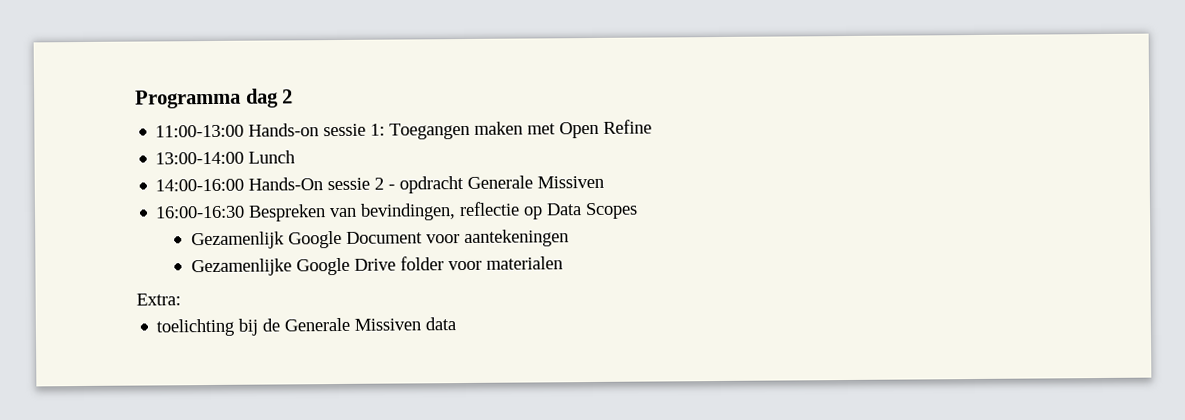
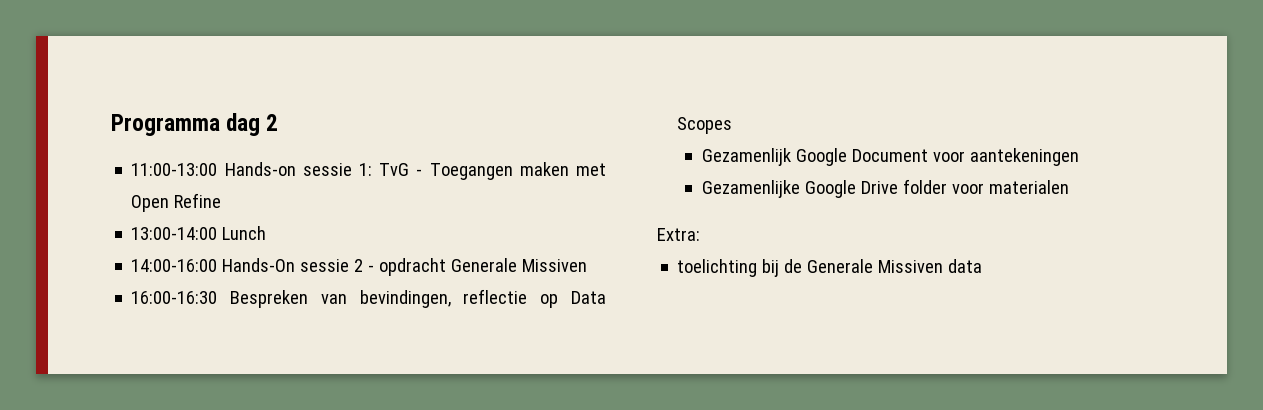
(386, 129) none -> [379,163,423,176] TvG -

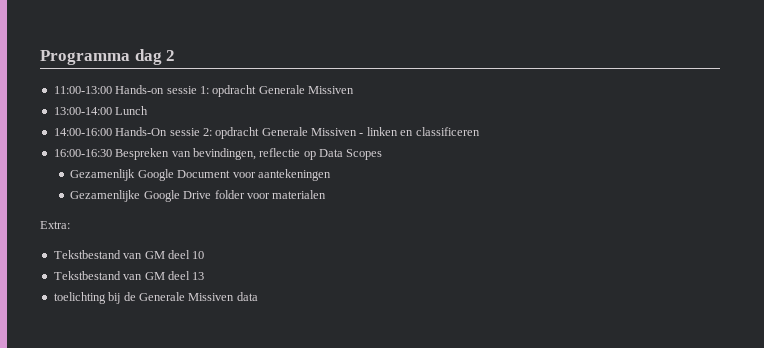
[379,162,606,180] [131,193,222,212] TvG - Toegangen maken met Open Refine -> [212,85,354,97] opdracht Generale Missiven
[354,258,588,276] 2 - opdracht Generale Missiven -> [202,127,480,139] 2: opdracht Generale Missiven - linken en classificeren
(700, 234) none -> [53,250,205,259] [53,271,205,280] // Tekstbestand van GM deel 10 // Tekstbestand van GM deel 13

